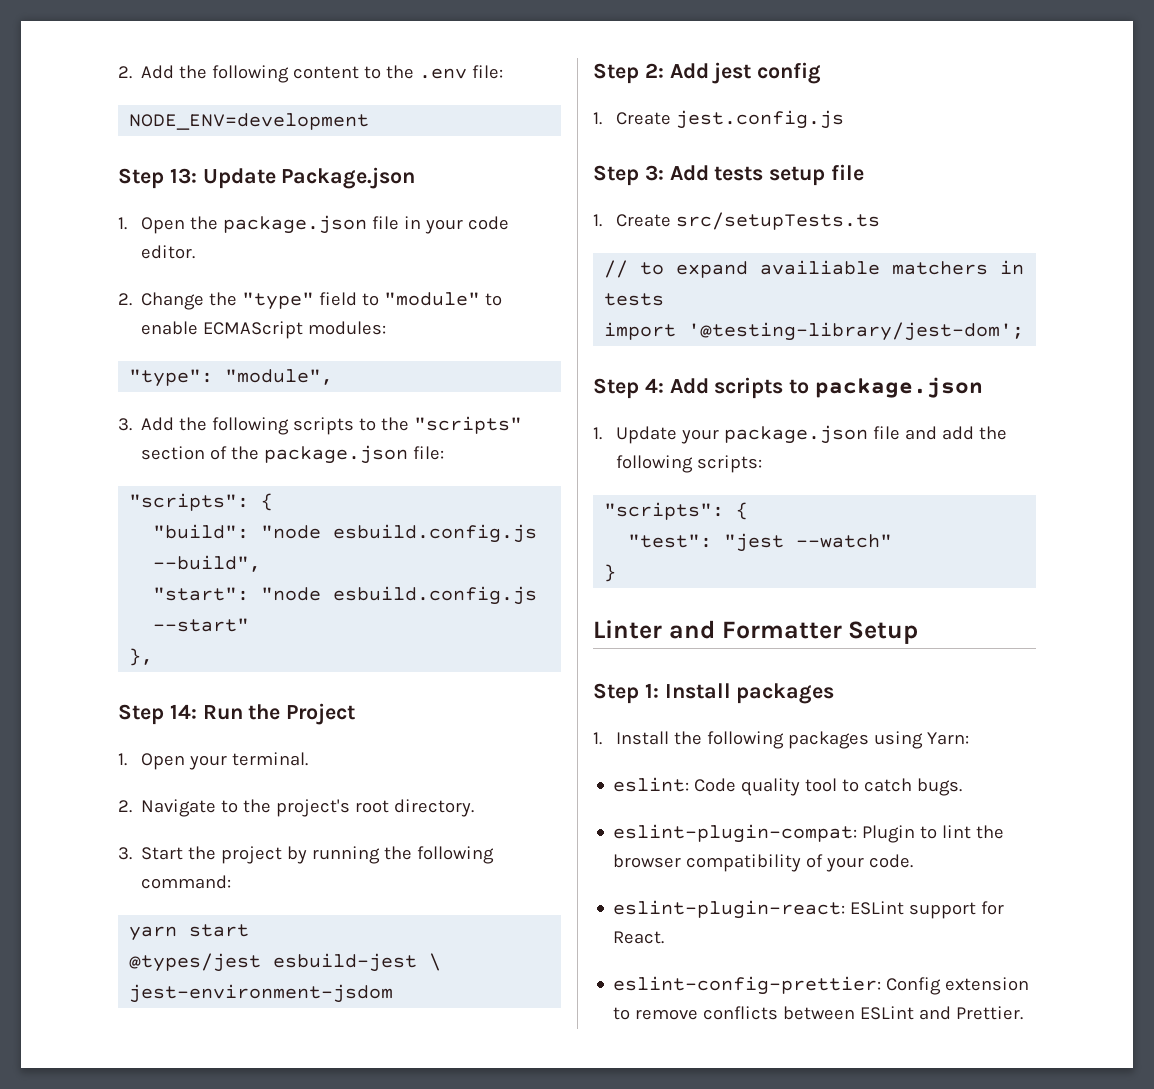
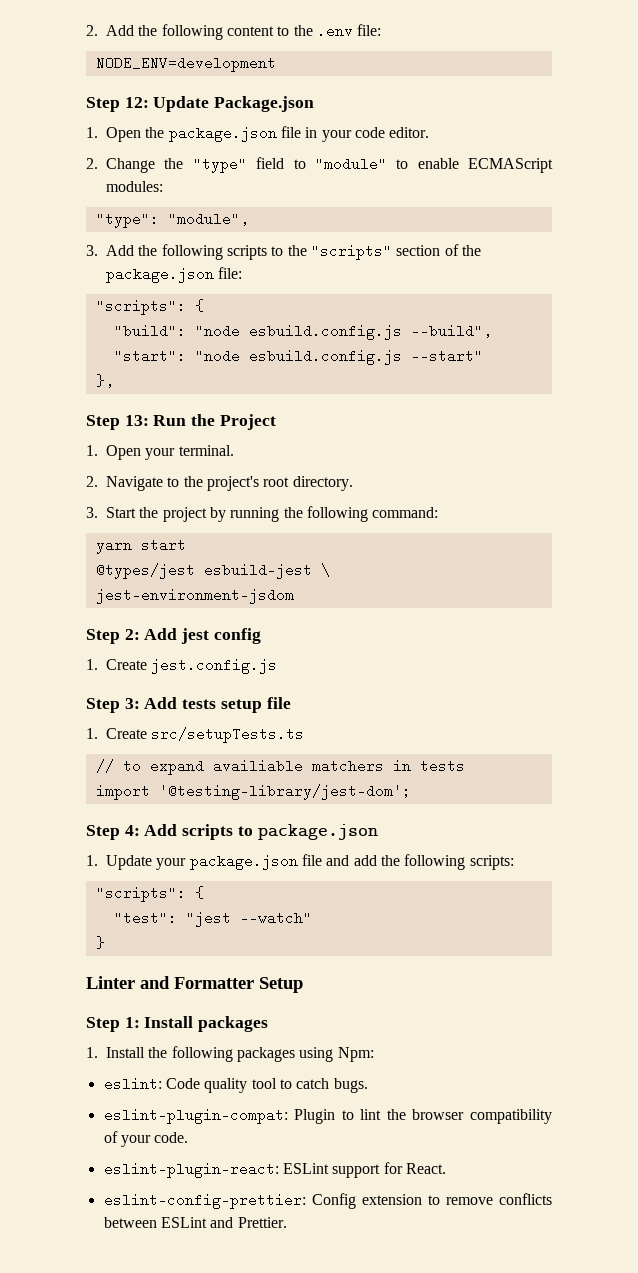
[169,168,197,184] 13: -> [124,97,149,108] 12:
[169,704,197,719] 14: -> [124,415,149,426] 13:
[927,732,970,745] Yarn: -> [337,1047,374,1062] Npm:

